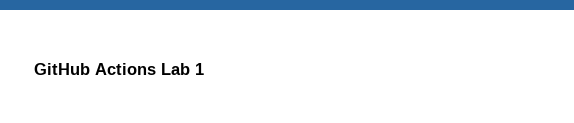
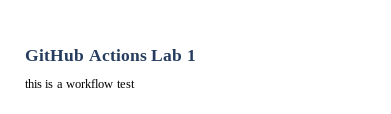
(204, 69) none -> [25,79,135,88] // this is a workflow test

